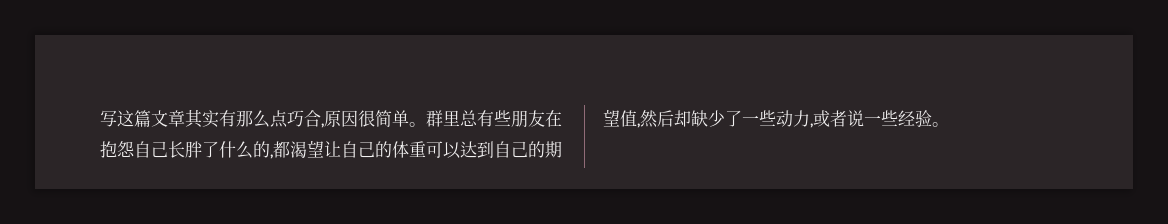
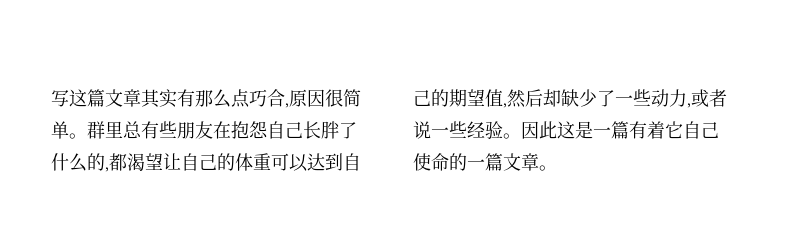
(949, 124) none -> [521,121,719,139] [413,153,557,171] 因此这是一篇有着它自己使命的一篇文章。

